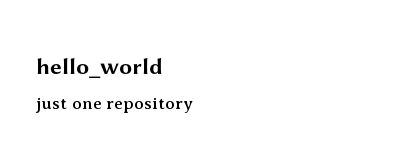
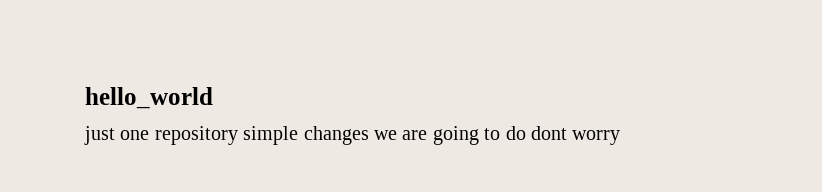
(194, 105) none -> [243,126,621,145] simple changes we are going to do dont worry

